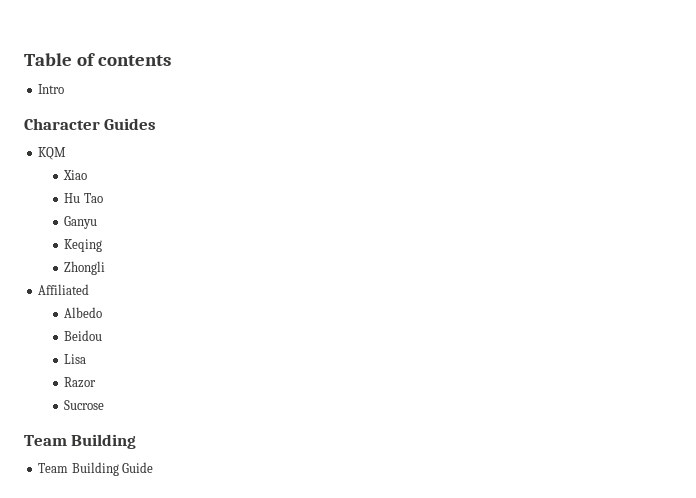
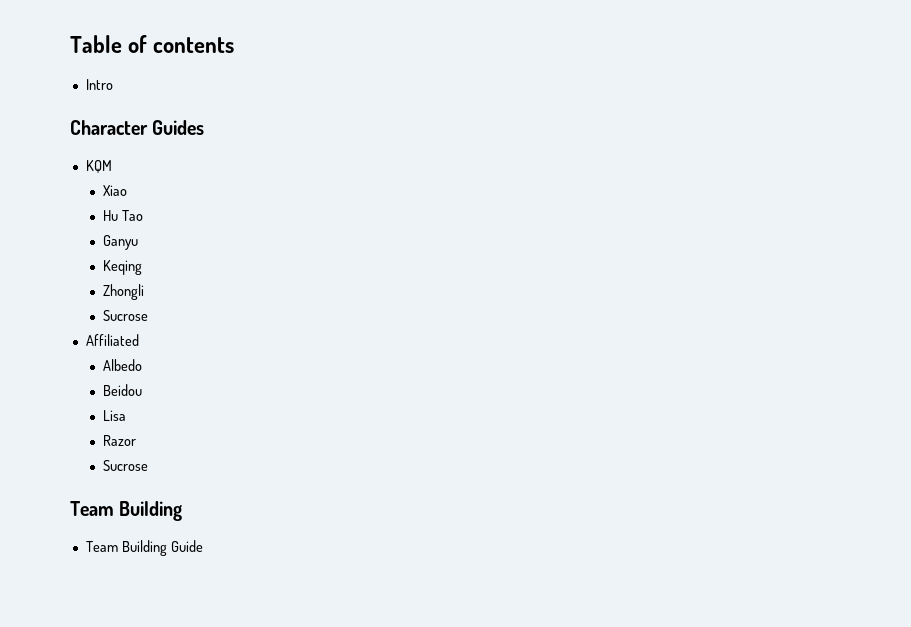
(106, 268) none -> [102,310,148,321] // Sucrose

